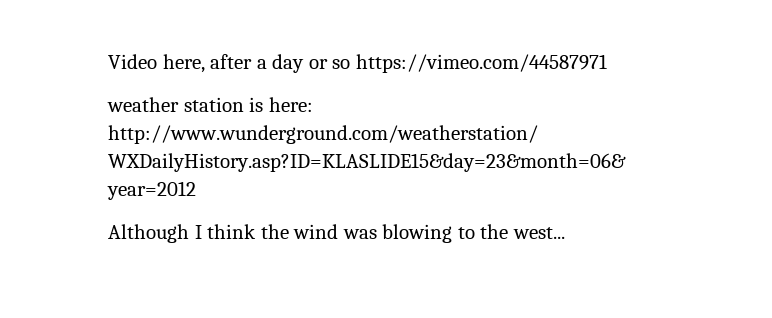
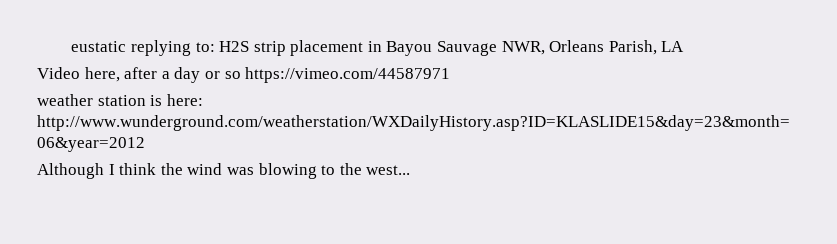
(108, 61) none -> [71,40,685,56] eustatic replying to: H2S strip placement in Bayou Sauvage NWR, Orleans Parish, LA //

